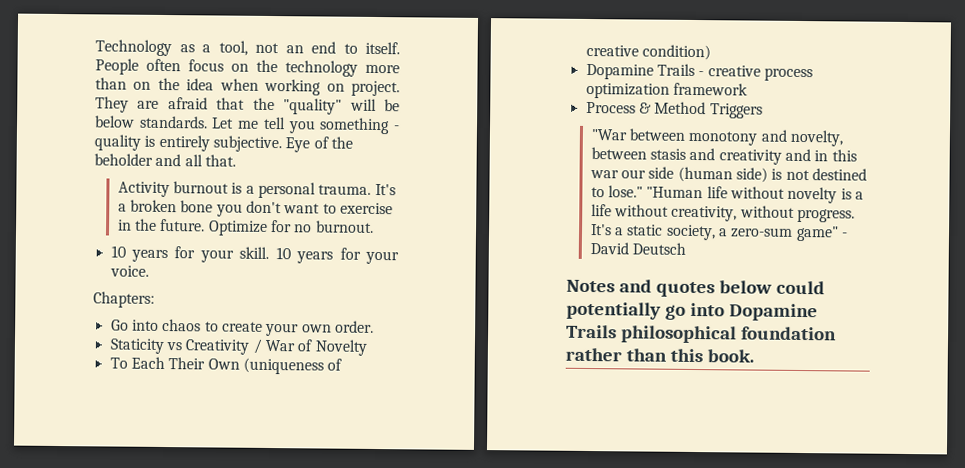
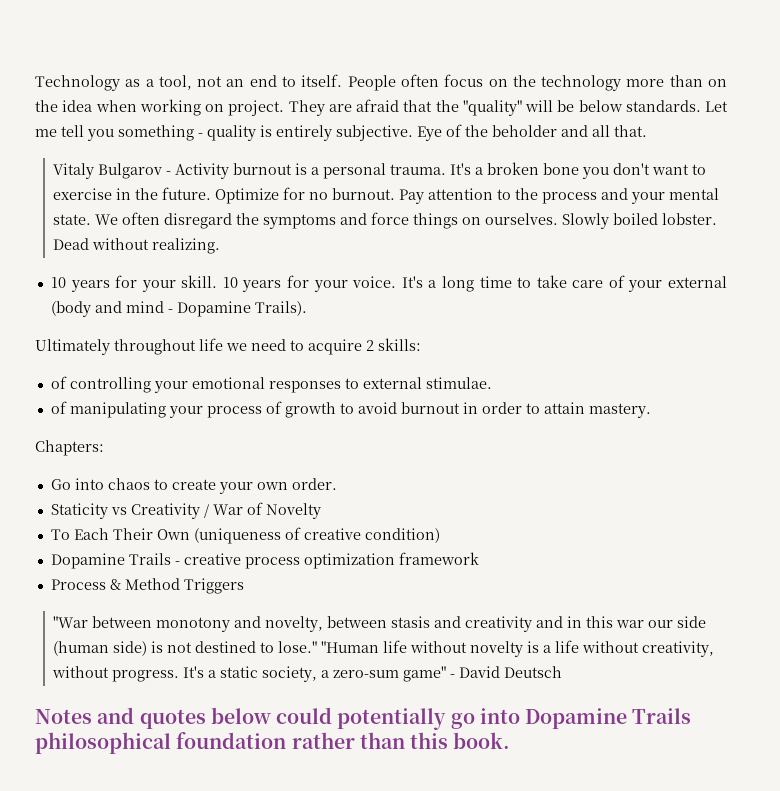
(236, 160) none -> [52,163,171,179] Vitaly Bulgarov -
(374, 226) none -> [398,188,719,204] [52,212,717,229] [52,238,220,254] Pay attention to the process and your mental state. We often disregard the symptoms and force things on ourselves. Slowly boiled lobster. Dead without realizing.
(149, 271) none -> [401,275,727,292] [50,301,307,317] [35,338,421,355] [50,376,492,393] [50,401,651,418] It's a long time to take care of your external (body and mind - Dopamine Trails). // Ultimately throughout life we need to acquire 2 skills: // of controlling your emotional responses to external stimulae. // of manipulating your process of growth to avoid burnout in order to attain mastery.

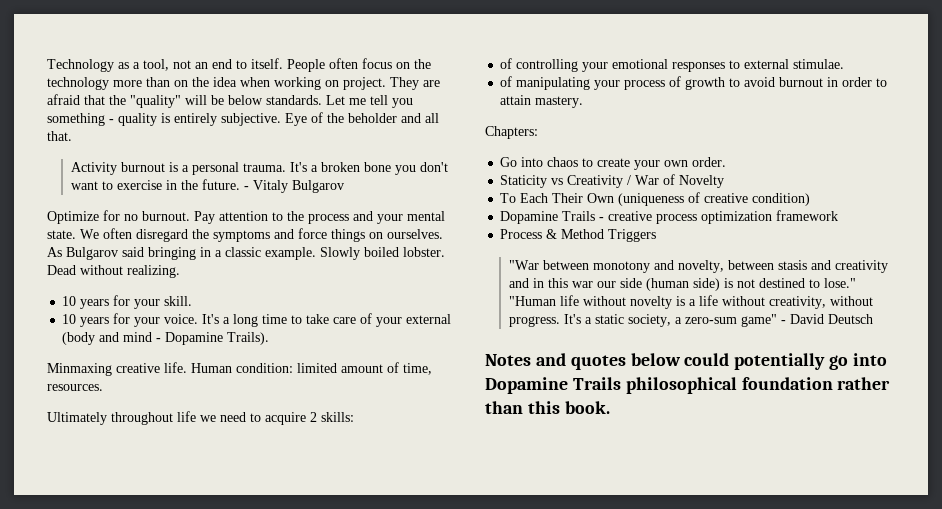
[52,163,171,179] Vitaly Bulgarov - -> (72, 136) none
(211, 193) none -> [243,180,344,193] - Vitaly Bulgarov //
(558, 219) none -> [47,247,316,260] As Bulgarov said bringing in a classic example.
(218, 281) none -> (193, 301) //
(307, 308) none -> [47,362,432,376] [47,384,103,391] // Minmaxing creative life. Human condition: limited amount of time, resources.

